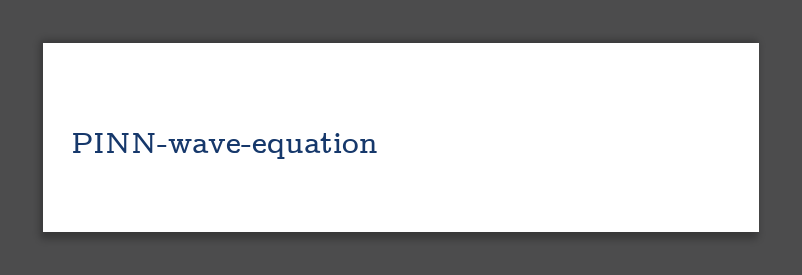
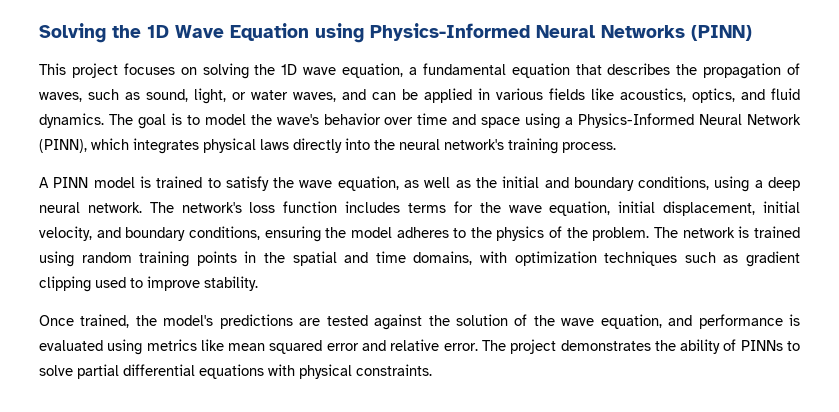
[71,133,378,159] PINN-wave-equation -> [39,23,752,43] [39,63,800,79] [39,88,800,104] [39,113,802,129] [39,138,616,154] [39,176,800,192] [39,201,800,216] [39,226,800,242] [39,251,801,267] [39,276,258,292] [39,314,800,330] [39,339,800,355] [39,364,432,379] Solving the 1D Wave Equation using Physics-Informed Neural Networks (PINN) // This project focuses on solving the 1D wave equation, a fundamental equation that describes the propagation of waves, such as sound, light, or water waves, and can be applied in various fields like acoustics, optics, and fluid dynamics. The goal is to model the wave's behavior over time and space using a Physics-Informed Neural Network (PINN), which integrates physical laws directly into the neural network's training process. // A PINN model is trained to satisfy the wave equation, as well as the initial and boundary conditions, using a deep neural network. The network's loss function includes terms for the wave equation, initial displacement, initial velocity, and boundary conditions, ensuring the model adheres to the physics of the problem. The network is trained using random training points in the spatial and time domains, with optimization techniques such as gradient clipping used to improve stability. // Once trained, the model's predictions are tested against the solution of the wave equation, and performance is evaluated using metrics like mean squared error and relative error. The project demonstrates the ability of PINNs to solve partial differential equations with physical constraints.

